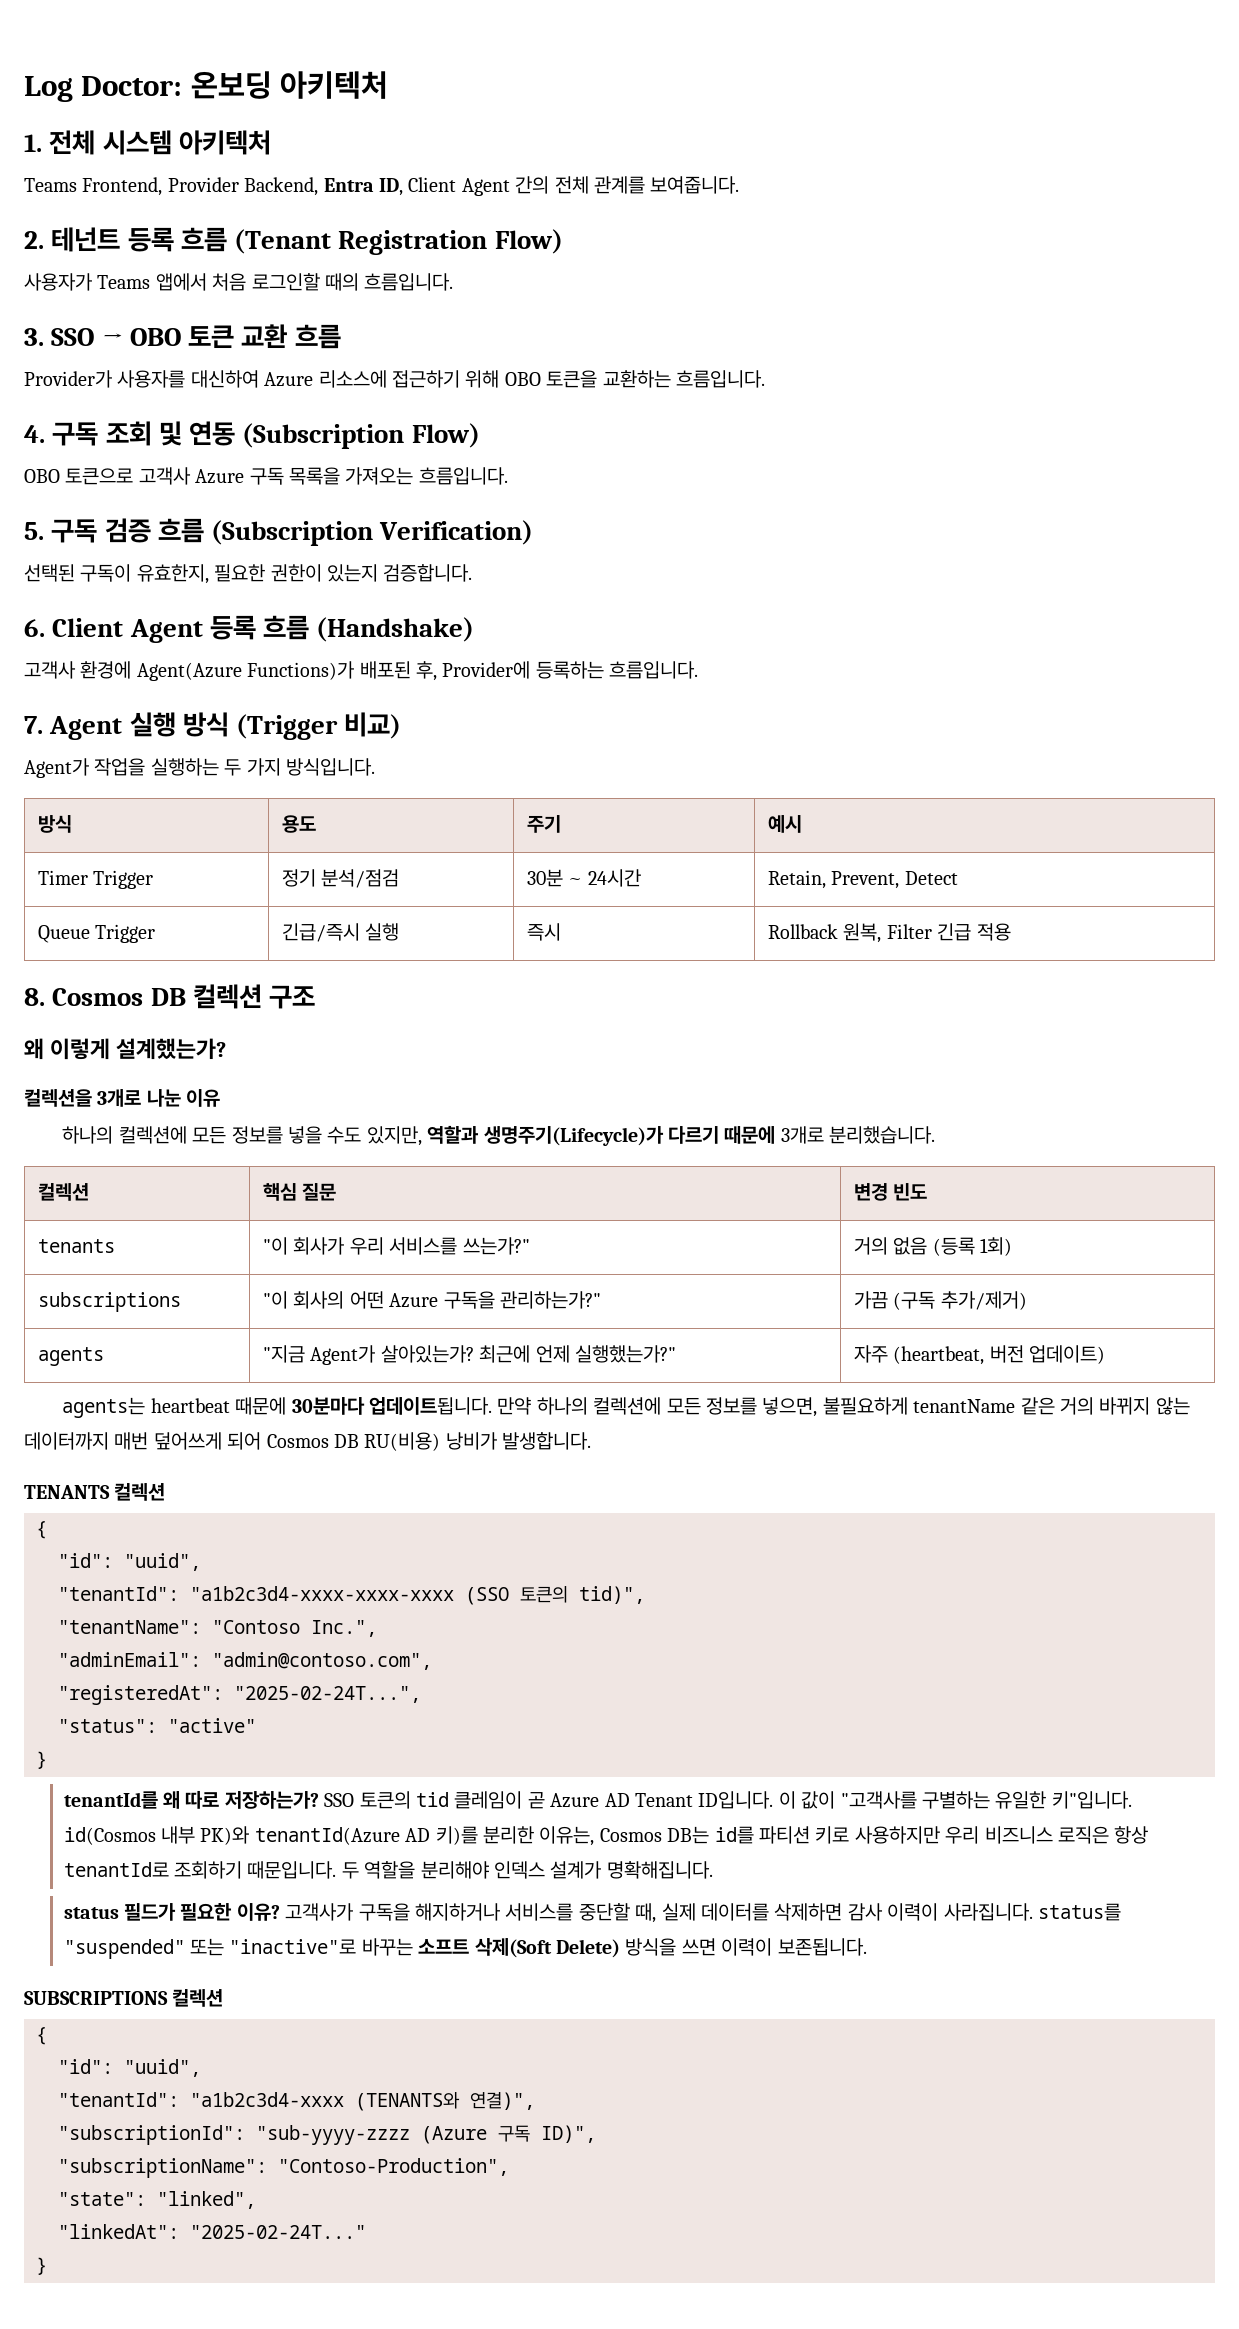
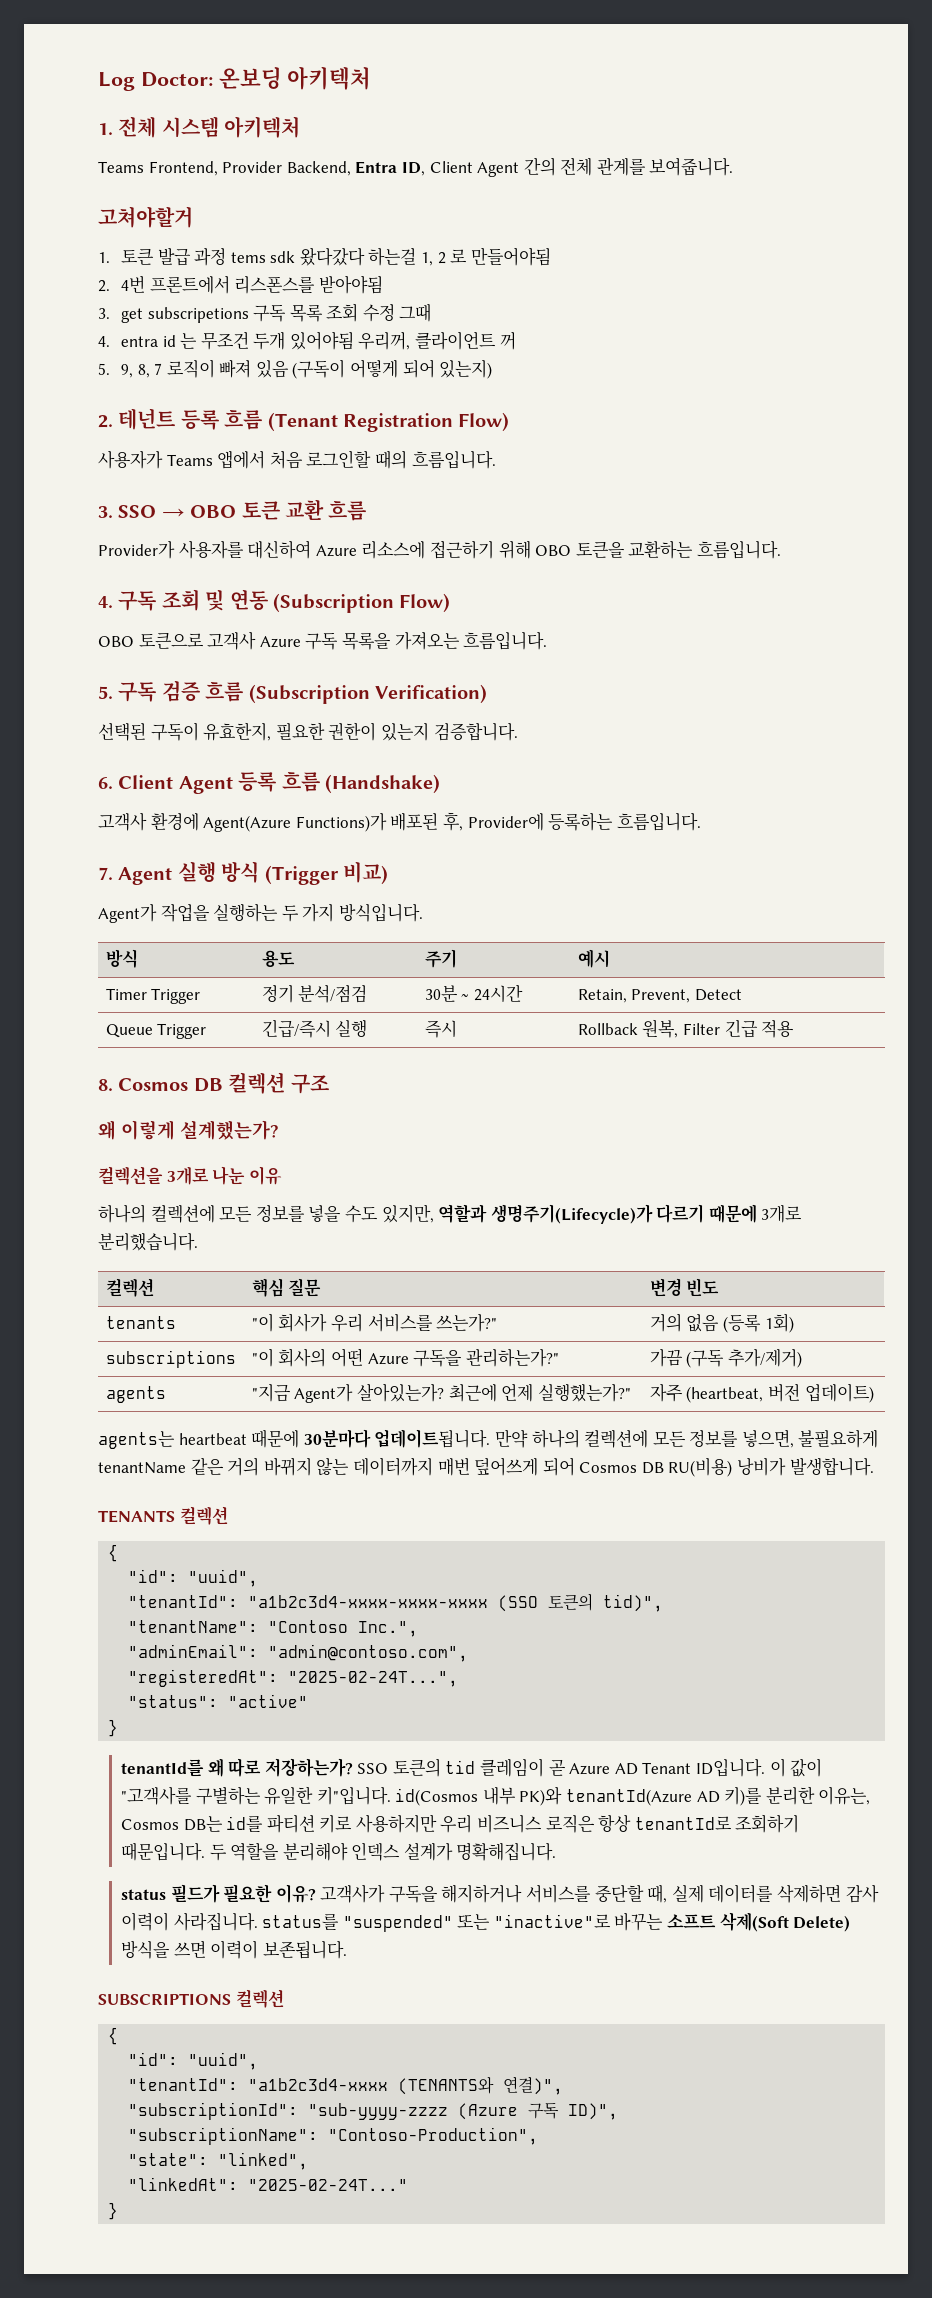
(740, 185) none -> [98,206,193,228] [98,247,551,266] [98,275,383,294] [98,303,432,323] [98,331,516,350] [98,359,493,379] // 고쳐야할거 // 1. 토큰 발급 과정 tems sdk 왔다갔다 하는걸 1, 2 로 만들어야됨 // 2. 4번 프론트에서 리스폰스를 받아야됨 // 3. get subscripetions 구독 목록 조회 수정 그때 // 4. entra id 는 무조건 두개 있어야됨 우리꺼, 클라이언트 꺼 // 5. 9, 8, 7 로직이 빠져 있음 (구독이 어떻게 되어 있는지)

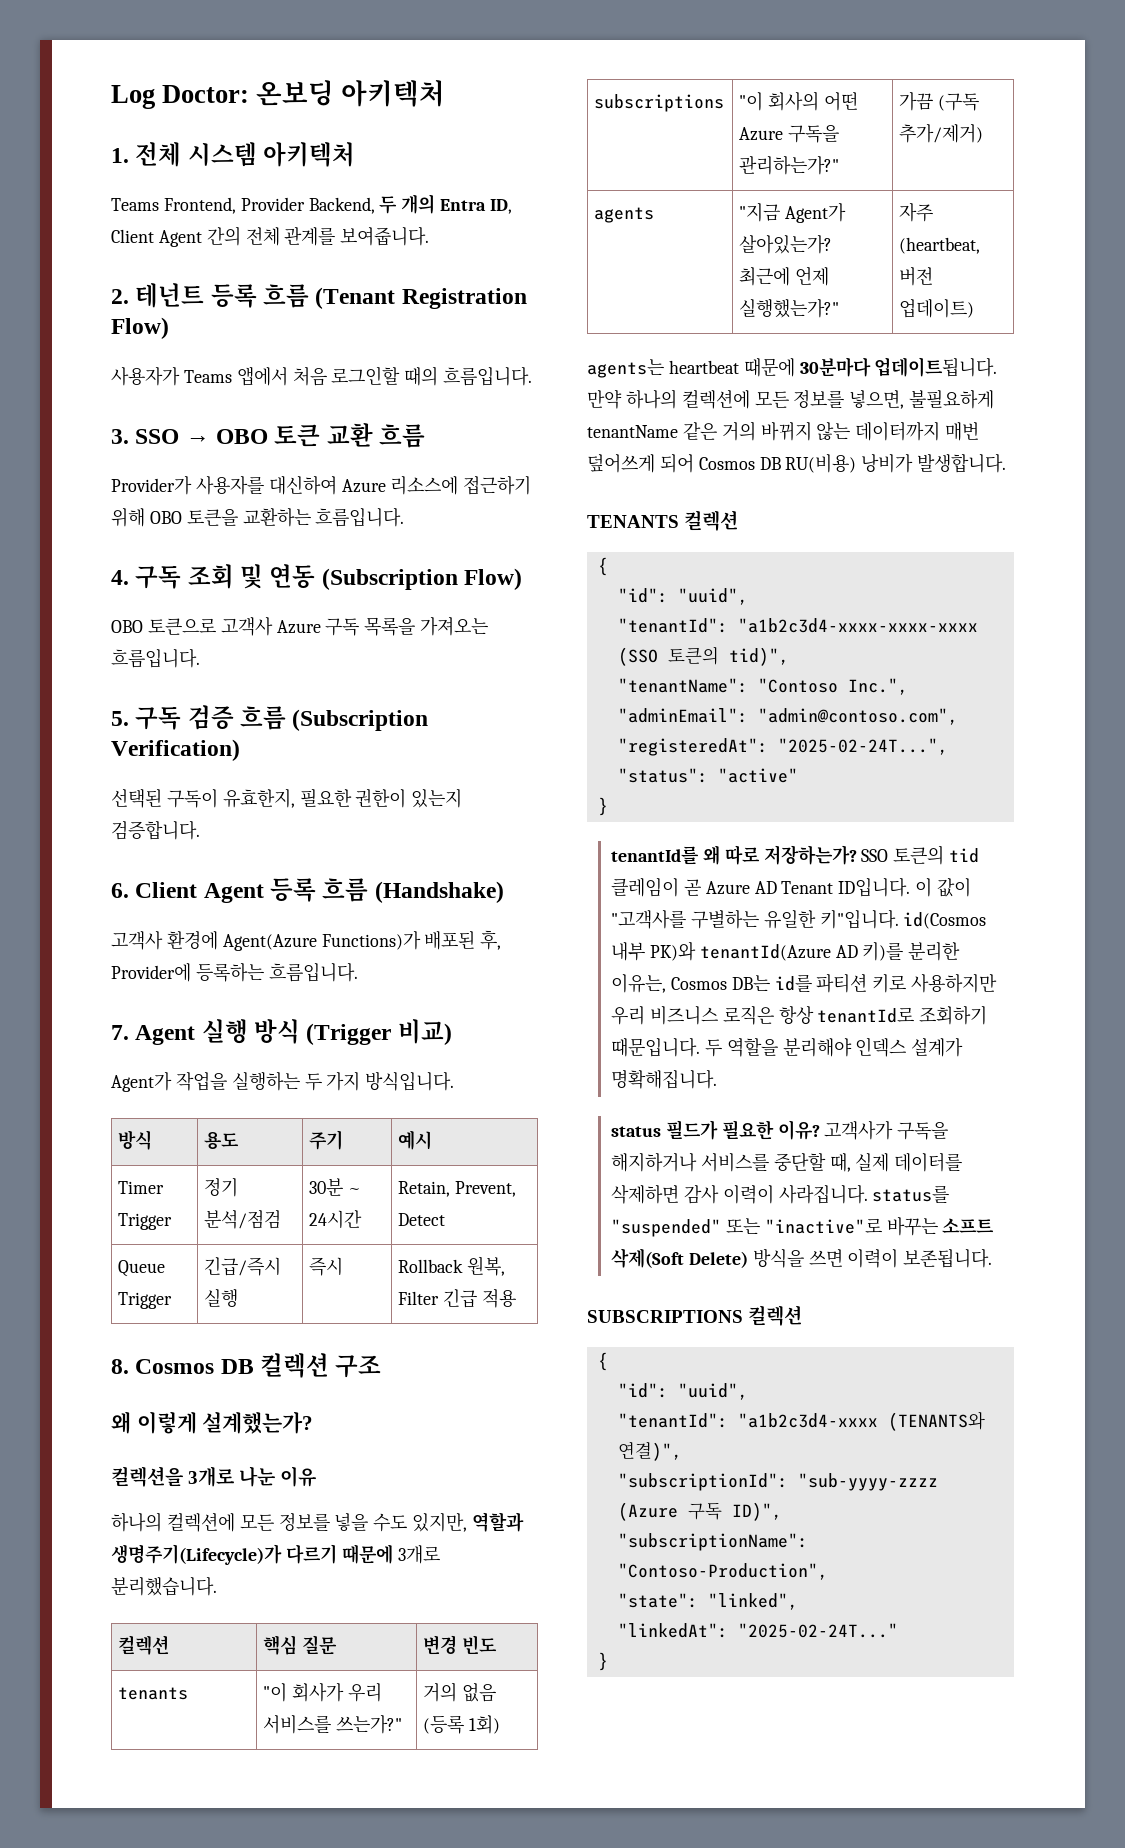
(351, 168) none -> [379,194,436,214] 두 개의
[98,206,193,228] [98,247,551,266] [98,275,383,294] [98,303,432,323] [98,331,516,350] [98,359,493,379] // 고쳐야할거 // 1. 토큰 발급 과정 tems sdk 왔다갔다 하는걸 1, 2 로 만들어야됨 // 2. 4번 프론트에서 리스폰스를 받아야됨 // 3. get subscripetions 구독 목록 조회 수정 그때 // 4. entra id 는 무조건 두개 있어야됨 우리꺼, 클라이언트 꺼 // 5. 9, 8, 7 로직이 빠져 있음 (구독이 어떻게 되어 있는지) -> (430, 236) none

